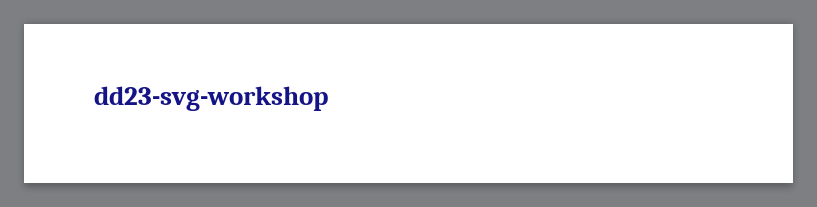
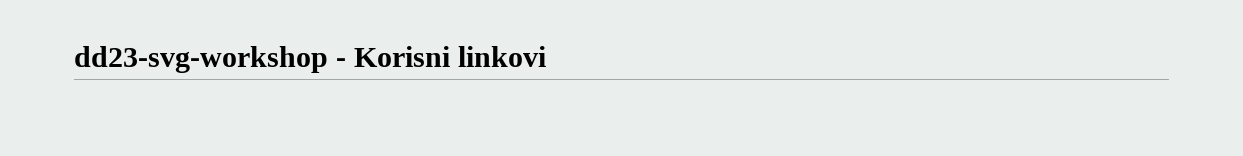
(328, 98) none -> [336,46,547,67] - Korisni linkovi

